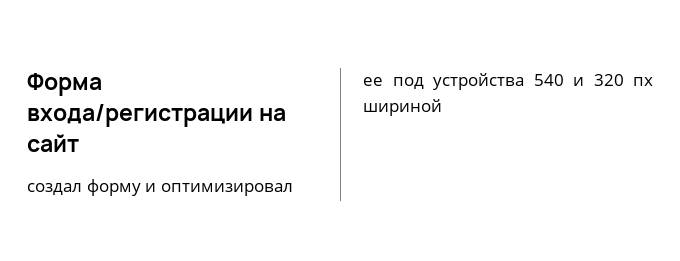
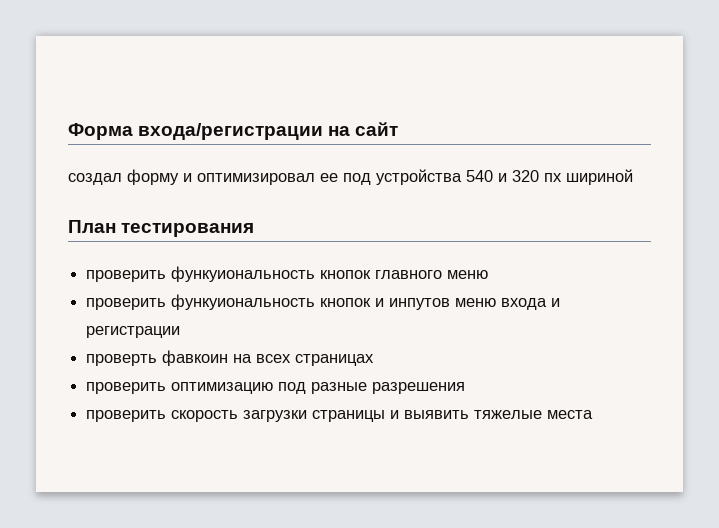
(442, 107) none -> [68,220,255,237] [86,266,489,282] [86,294,561,310] [86,326,181,338] [86,350,375,366] [86,382,466,394] [86,410,594,422] // План тестирования // проверить функуиональность кнопок главного меню // проверить функуиональность кнопок и инпутов меню входа и регистрации // проверть фавкоин на всех страницах // проверить оптимизацию под разные разрешения // проверить скорость загрузки страницы и выявить тяжелые места

